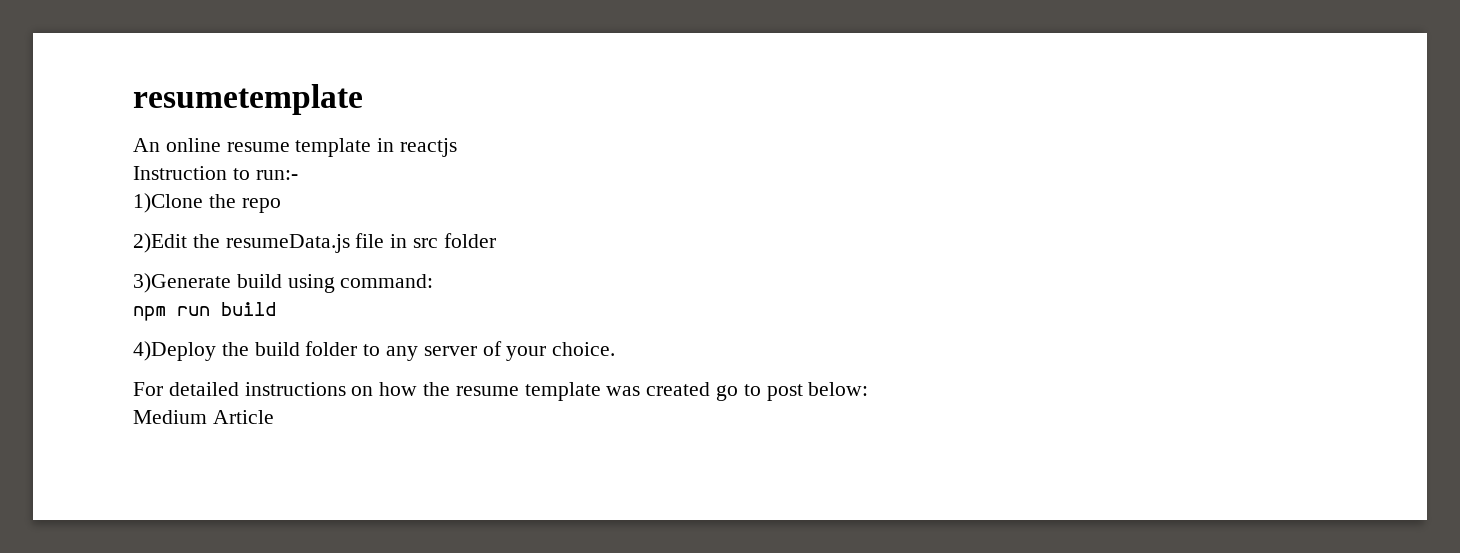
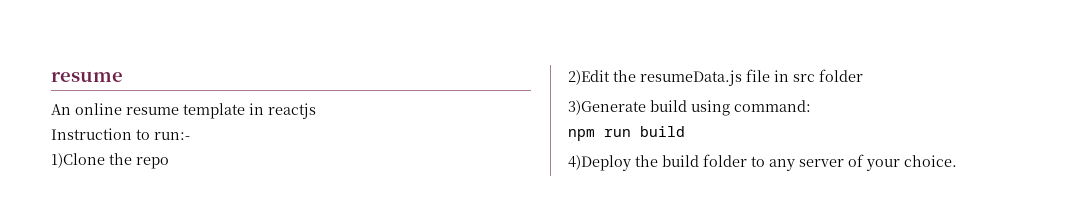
[133,84,363,115] resumetemplate -> [51,71,123,82] resume
[133,382,869,401] [133,410,274,424] // For detailed instructions on how the resume template was created go to post below: // Medium Article -> (957, 161) none

